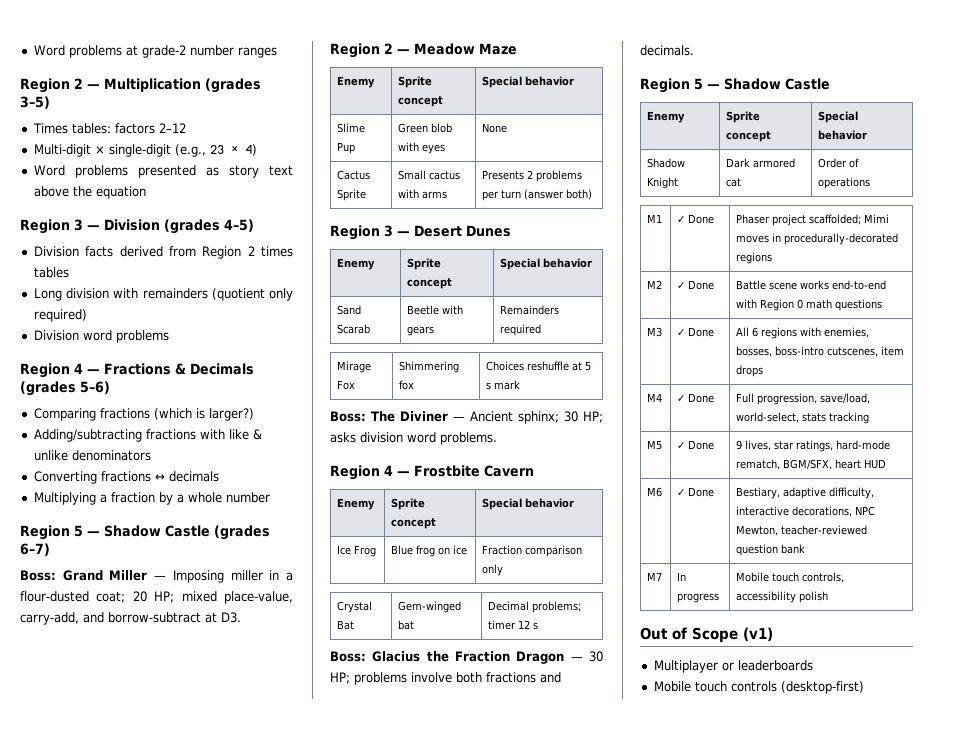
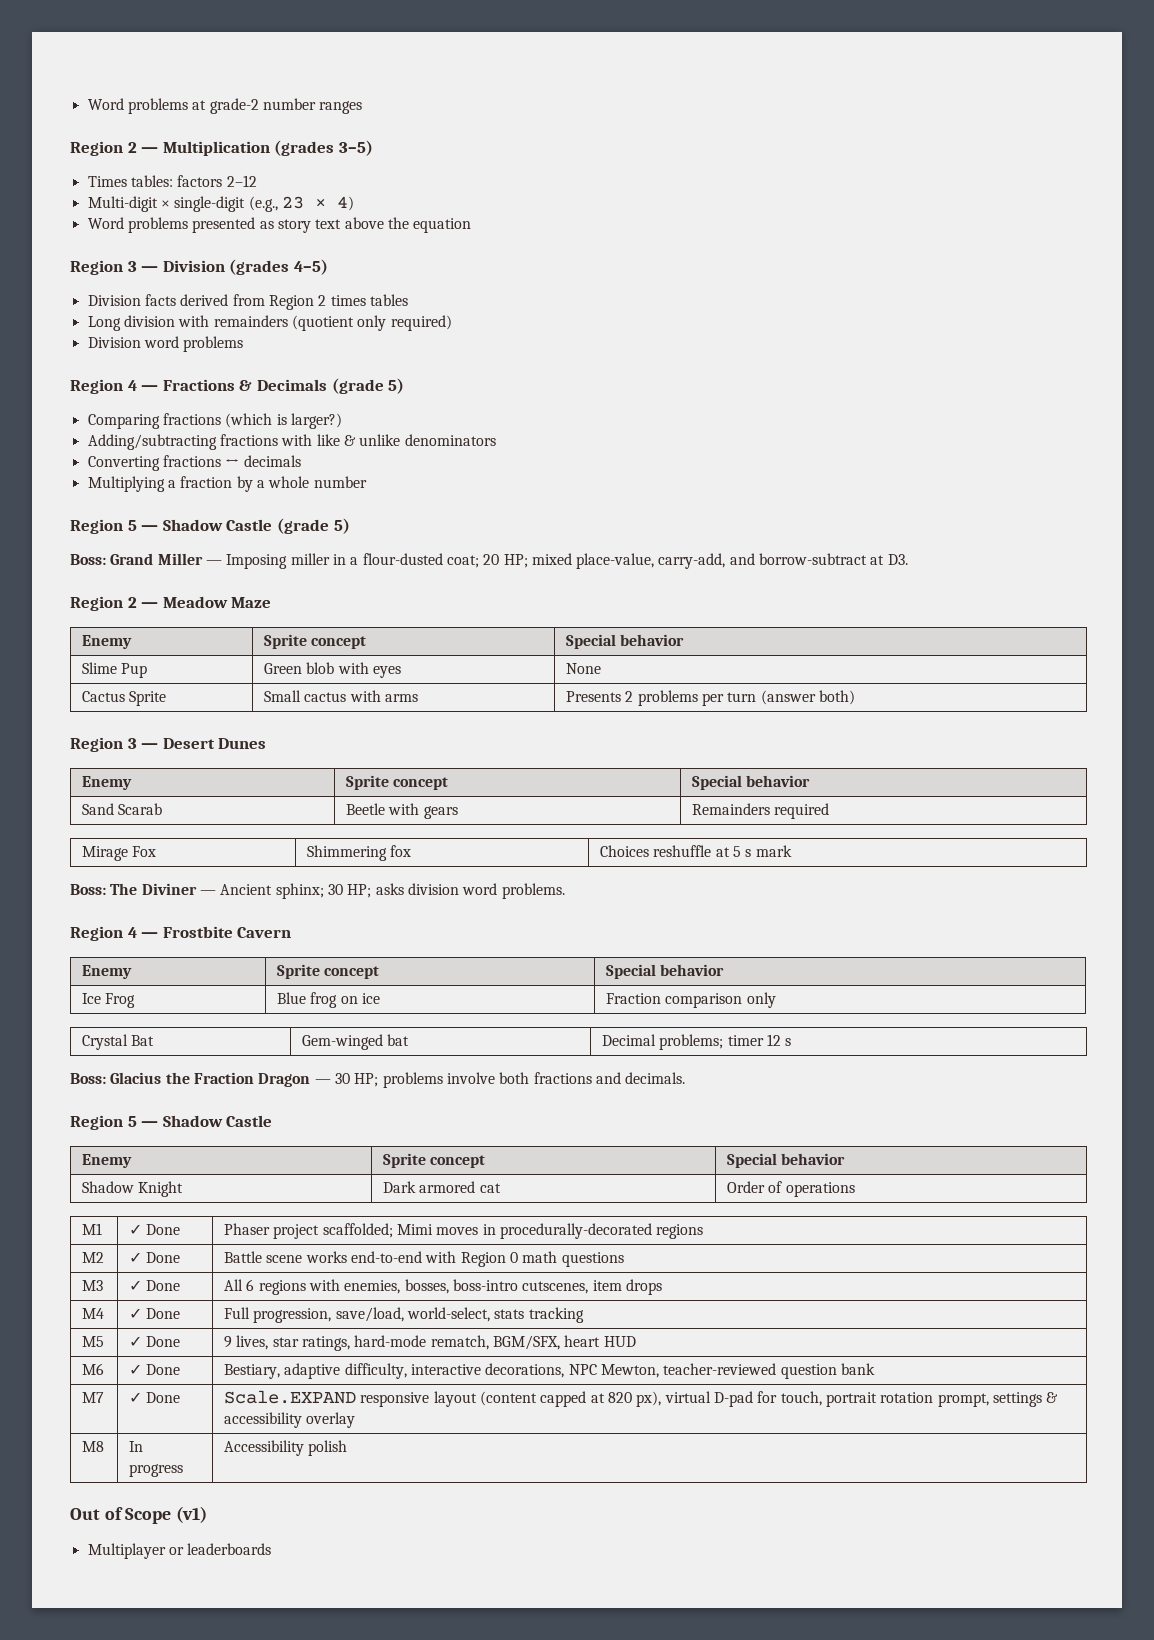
[20,381,110,396] (grades 5–6) -> [331,378,405,394] (grade 5)
[214,525,270,540] [20,543,50,556] (grades 6–7) -> [276,518,350,534] (grade 5)
[677,572,687,581] [677,593,720,603] [736,572,845,583] [736,591,797,603] In progress | Mobile touch controls, accessibility -> [129,1392,181,1403] [224,1390,1059,1407] [224,1412,356,1428] [82,1441,105,1452] [129,1441,144,1452] [129,1464,184,1477] [224,1440,305,1456] ✓ Done | Scale.EXPAND responsive layout (content capped at 820 px), virtual D-pad for touch, portrait rotation prompt, settings & accessibility overlay // M8 | In progress | Accessibility
[653,681,864,694] // Mobile touch controls (desktop-first) -> (272, 1549) none

